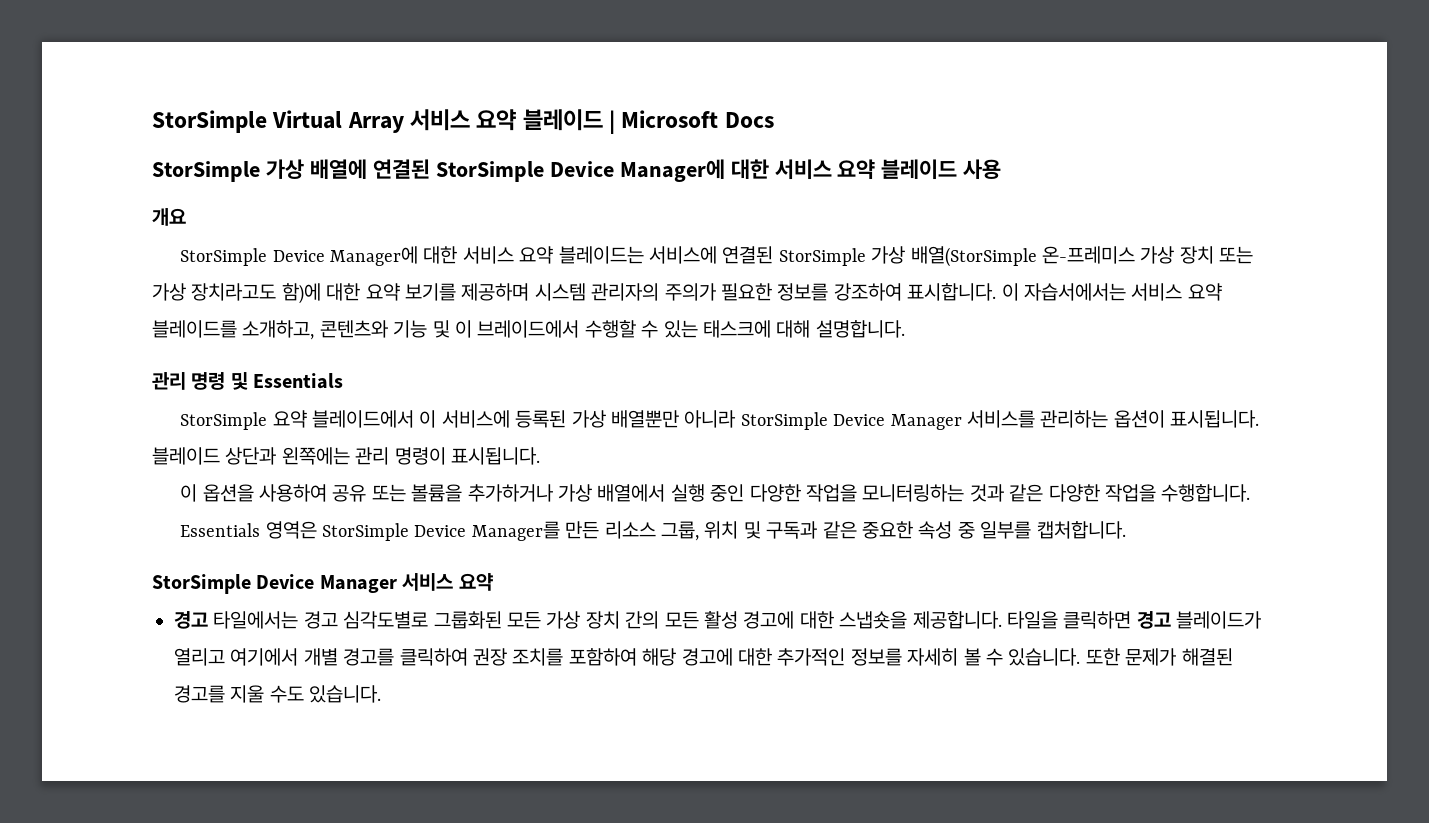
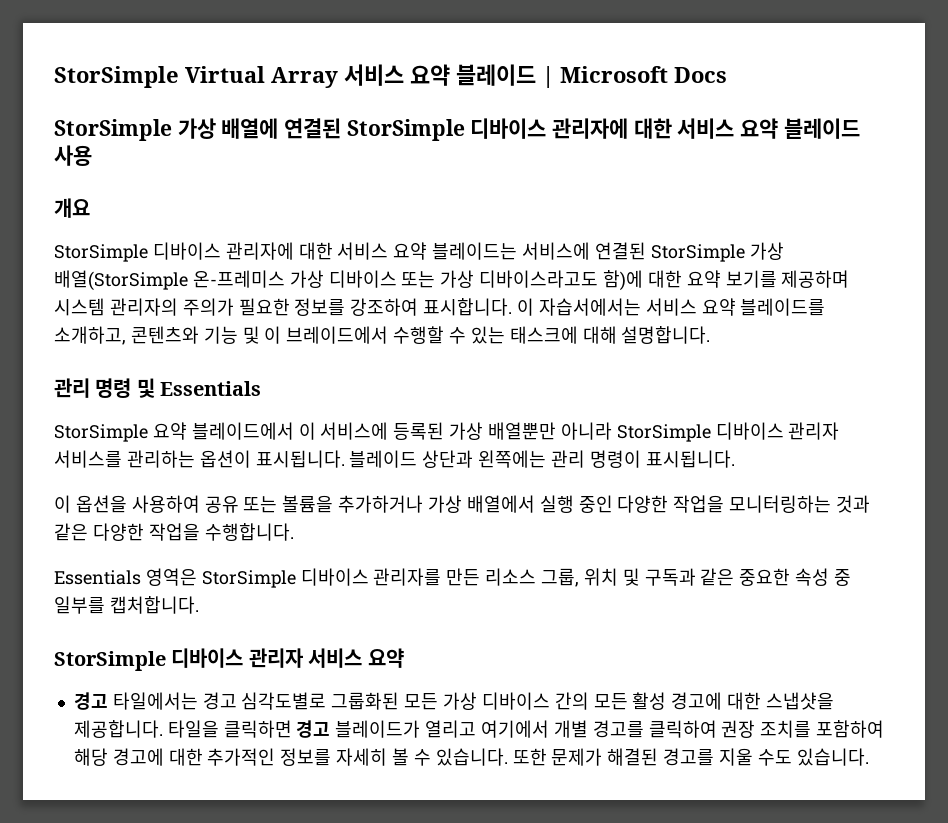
[549,159,725,182] Device Manager에 -> [470,118,629,139] 디바이스 관리자에
[272,246,418,266] Device Manager에 -> [152,242,294,260] 디바이스 관리자에
[1179,246,1214,264] 장치 -> [328,270,397,288] 디바이스
[191,283,277,301] 장치라고도 -> [479,270,599,288] 디바이스라고도
[833,414,962,430] Device Manager -> [715,422,840,440] 디바이스 관리자
[414,521,560,541] Device Manager를 -> [300,568,442,586] 디바이스 관리자를
[256,574,397,593] Device Manager -> [171,648,303,668] 디바이스 관리자
[585,611,620,629] 장치 -> [481,692,550,710] 디바이스
[839,611,908,629] 스냅숏을 -> [765,692,834,710] 스냅샷을

